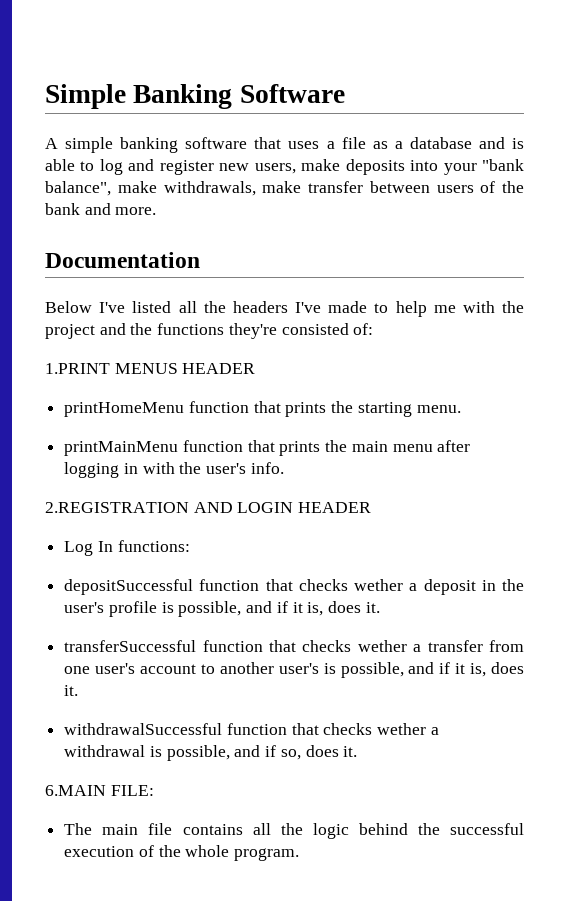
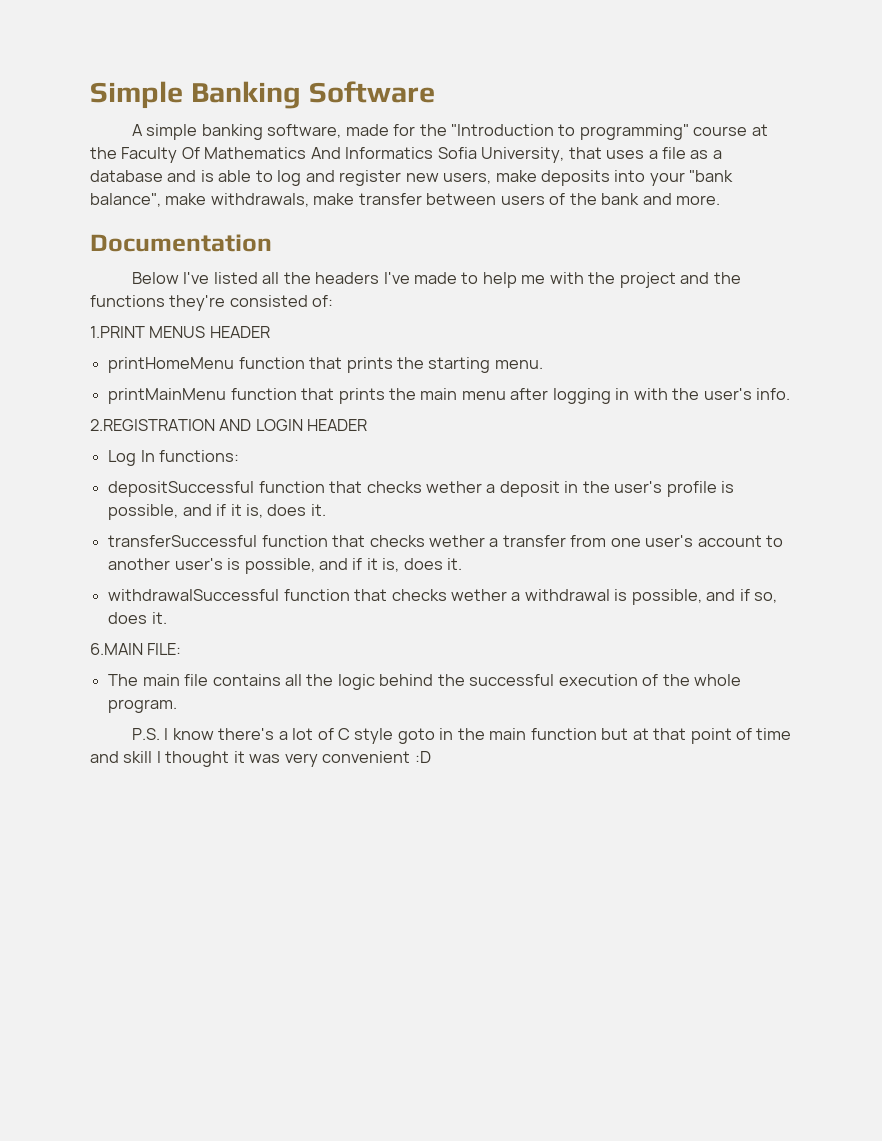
[185,137,248,149] software -> [267,124,768,140] [90,147,565,163] software, made for the "Introduction to programming" course at the Faculty Of Mathematics And Informatics Sofia University,
(300, 854) none -> [131,728,792,744] [90,751,431,767] // P.S. I know there's a lot of C style goto in the main function but at that point of time and skill I thought it was very convenient :D

